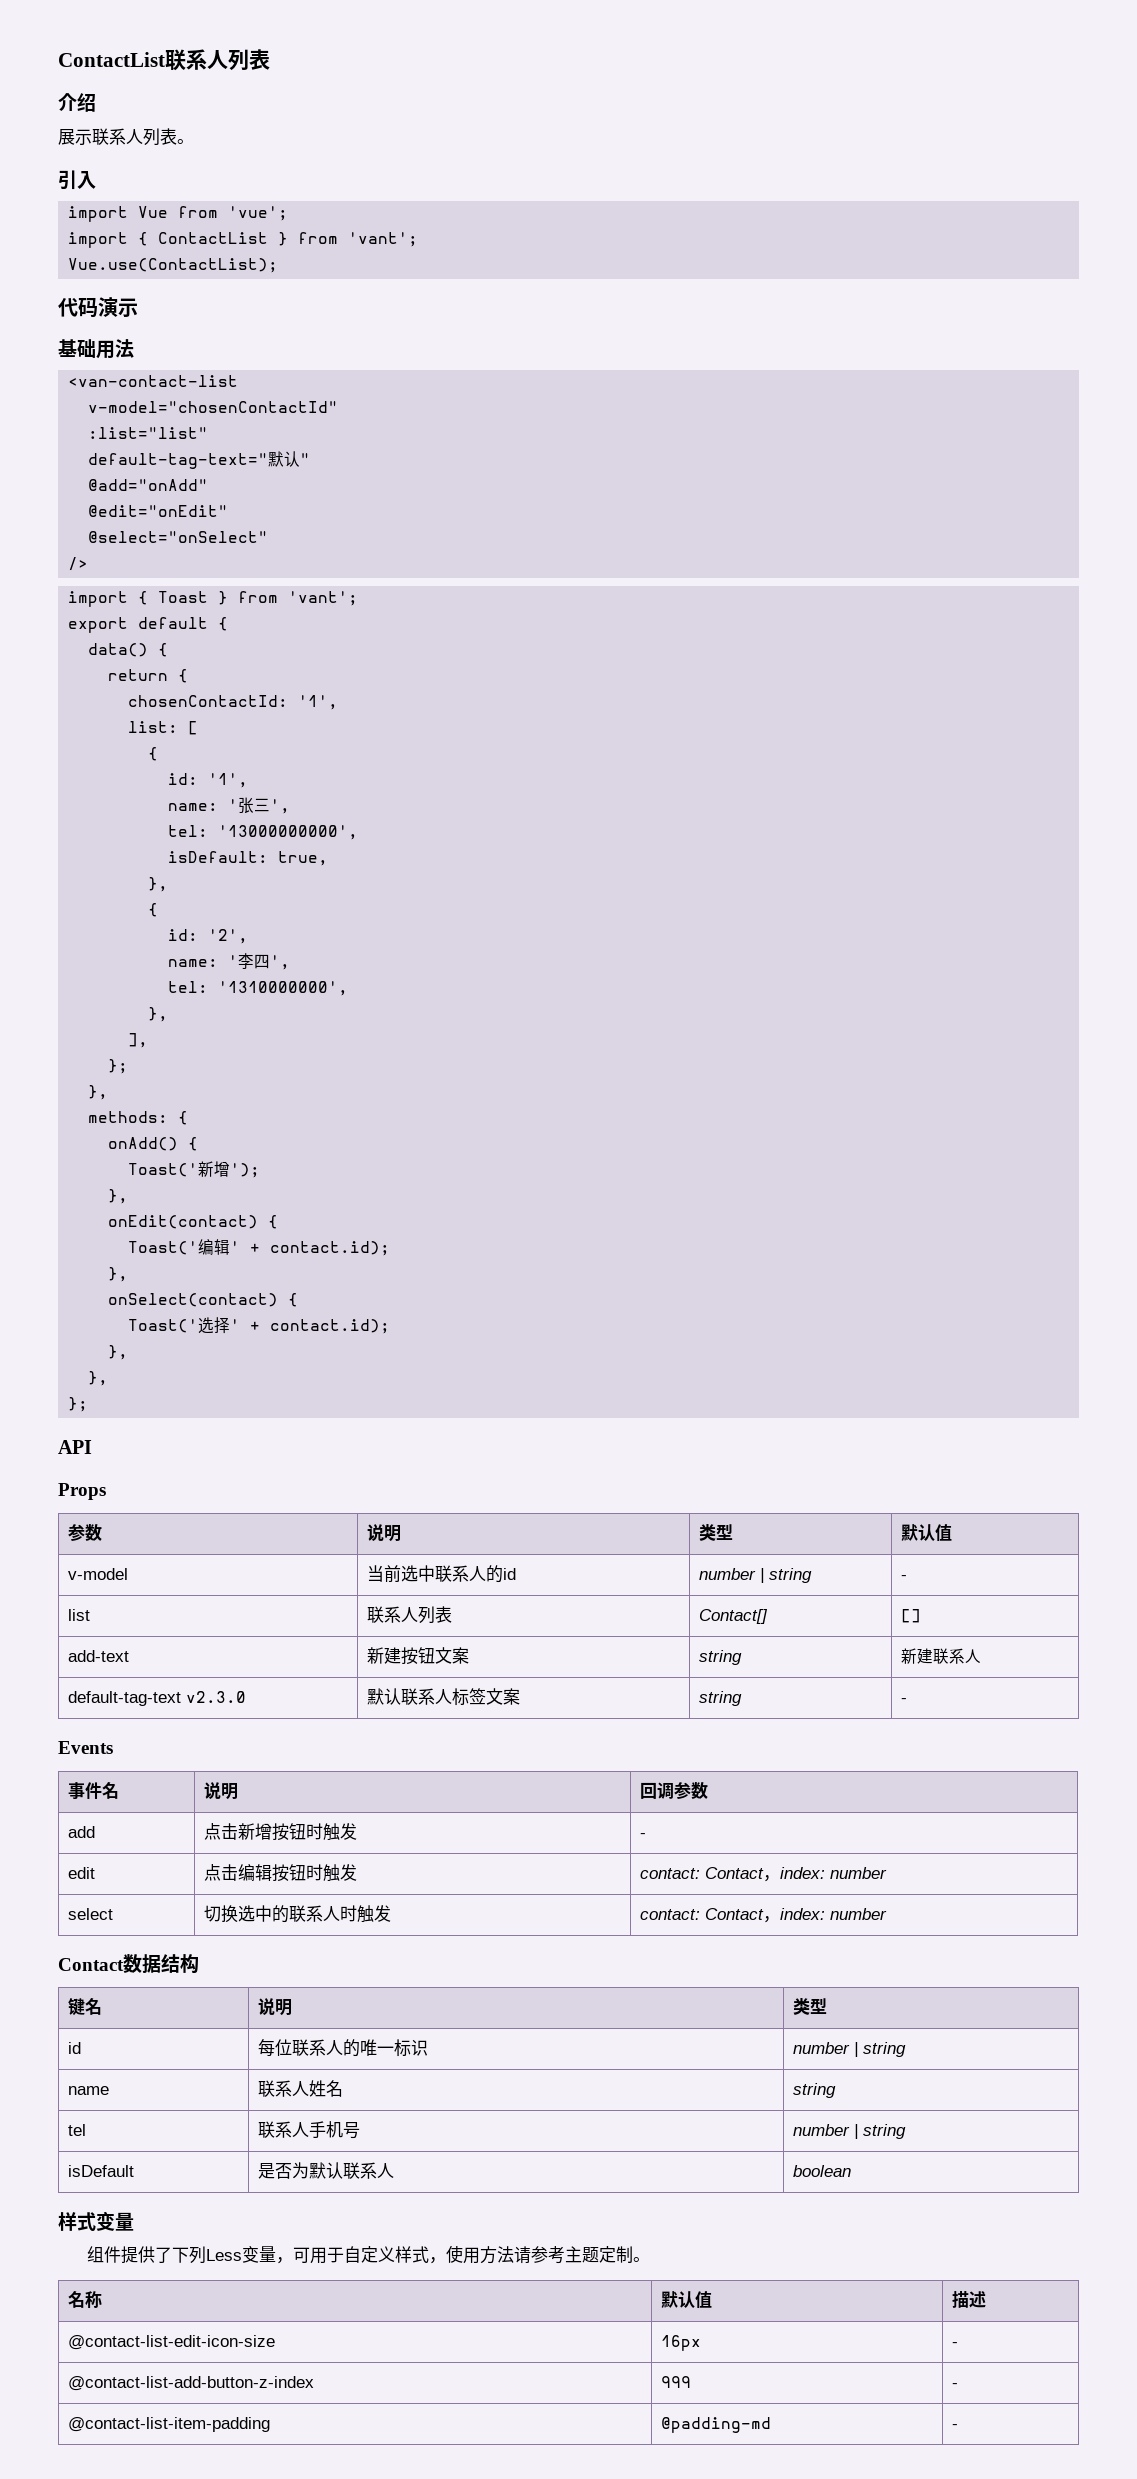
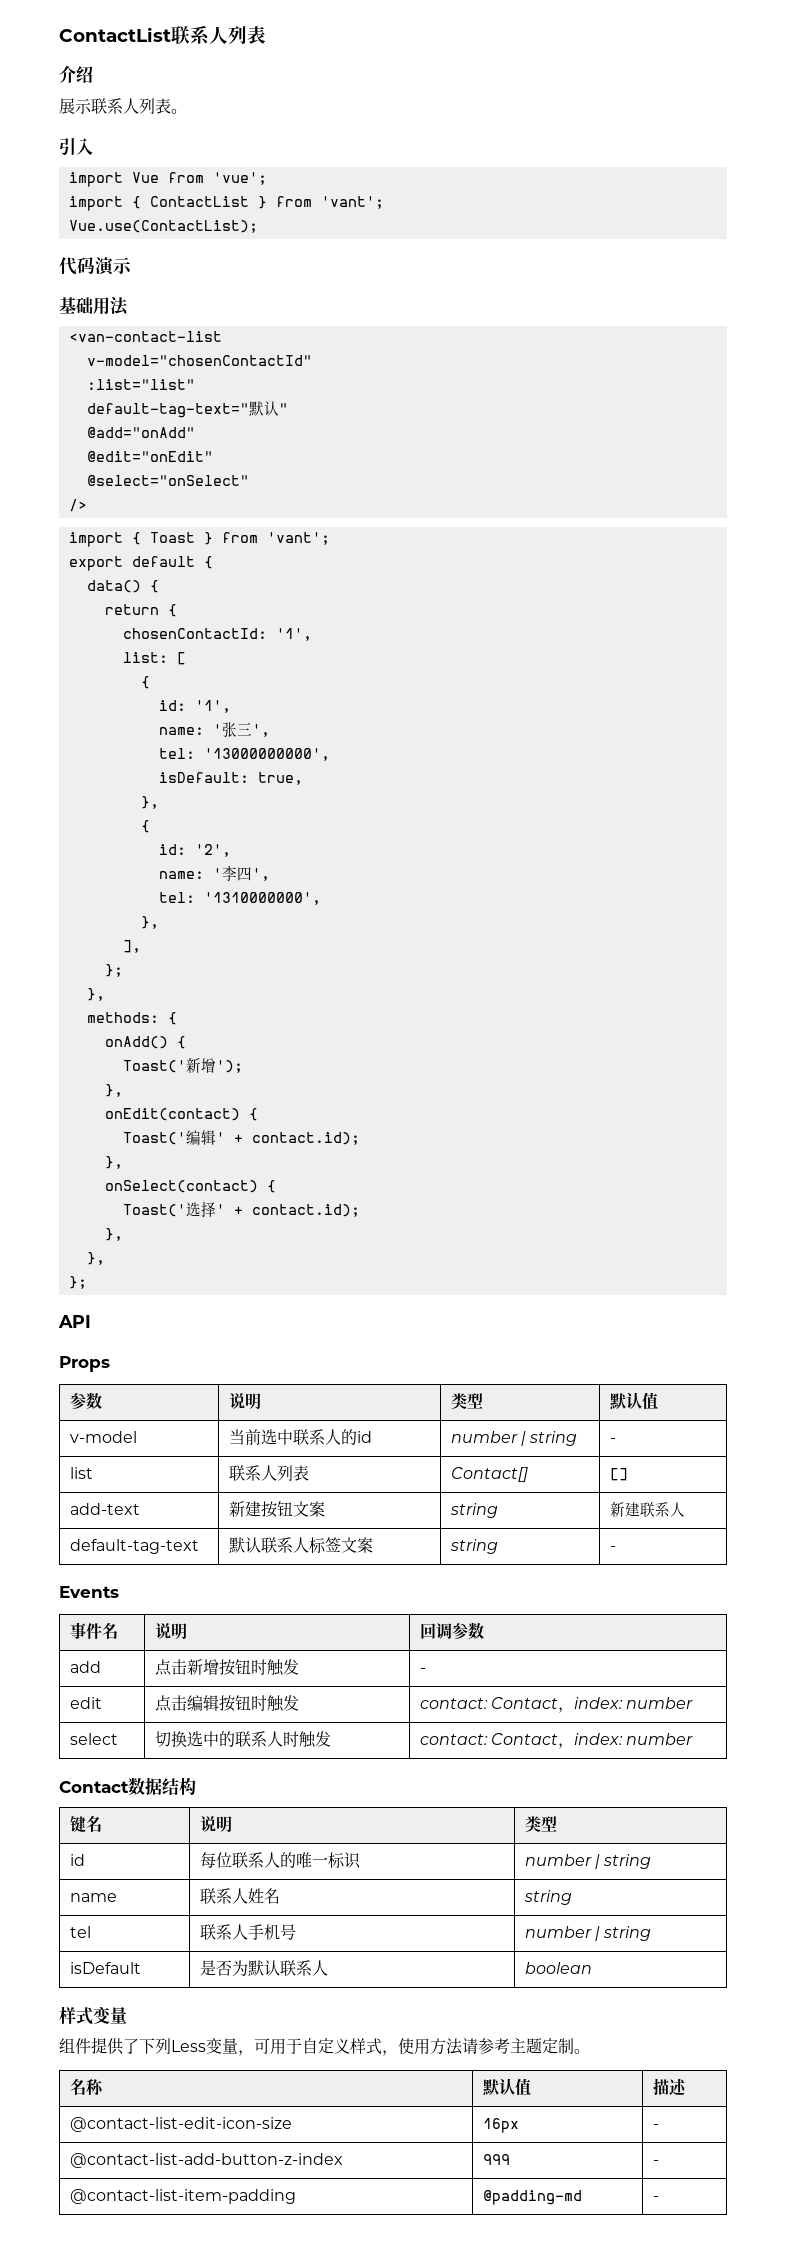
[185,1691,246,1703] v2.3.0 -> (199, 1546) none

